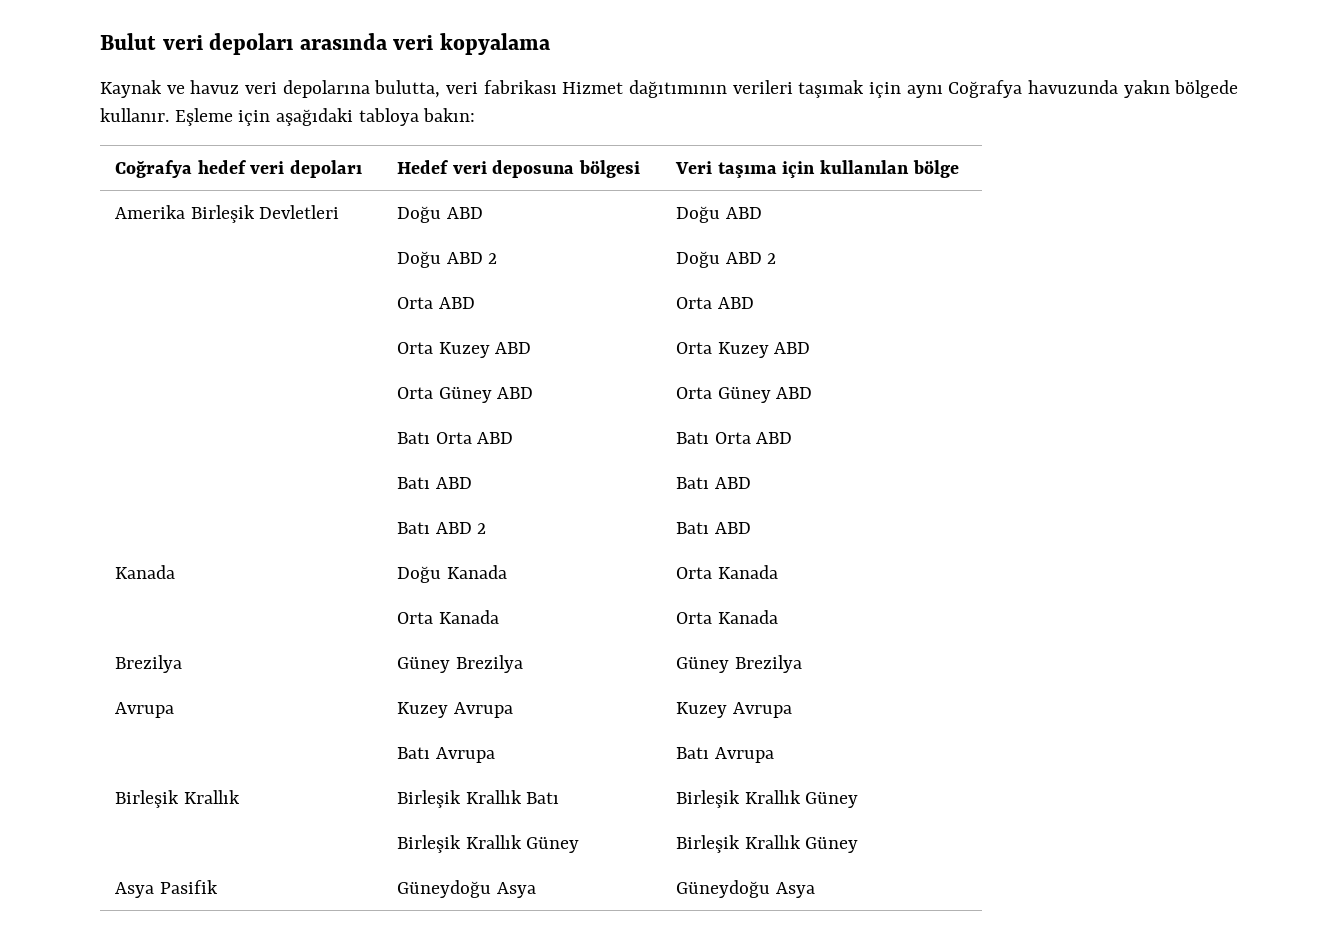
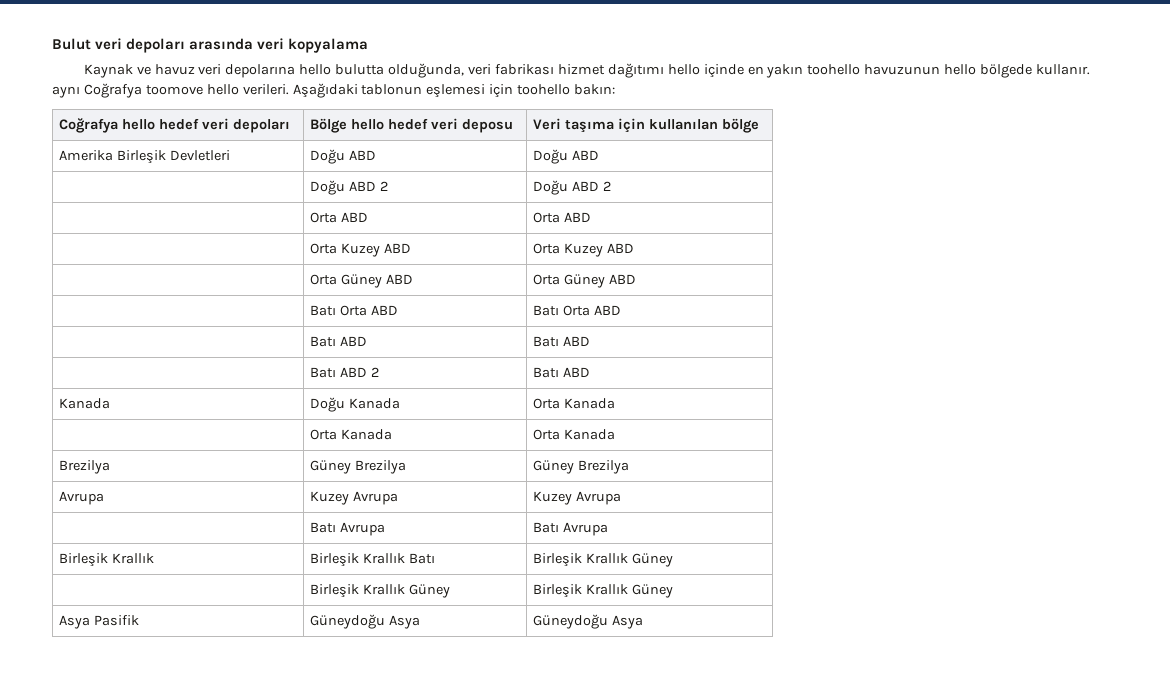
[374,80,1239,98] [100,108,419,126] bulutta, veri fabrikası Hizmet dağıtımının verileri taşımak için aynı Coğrafya havuzunda yakın bölgede kullanır. Eşleme için aşağıdaki tabloya -> [299,63,1091,78] [52,83,571,98] hello bulutta olduğunda, veri fabrikası hizmet dağıtımı hello içinde en yakın toohello havuzunun hello bölgede kullanır. aynı Coğrafya toomove hello verileri. Aşağıdaki tablonun eşlemesi için toohello
(192, 169) none -> [122,119,156,130] hello
[396,160,640,178] Hedef veri deposuna bölgesi -> [310,118,514,133] Bölge hello hedef veri deposu

